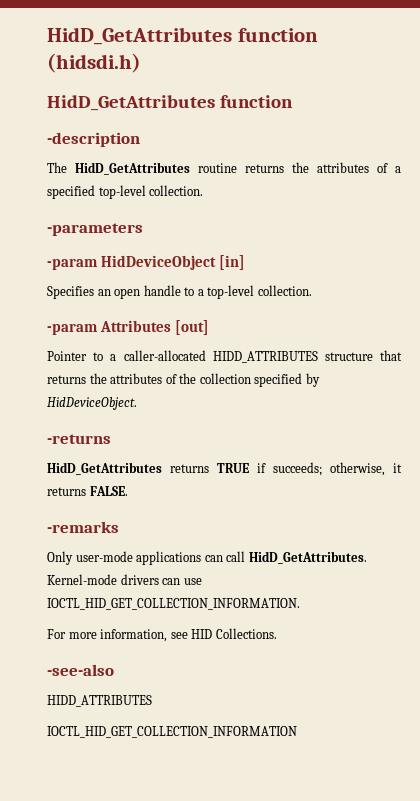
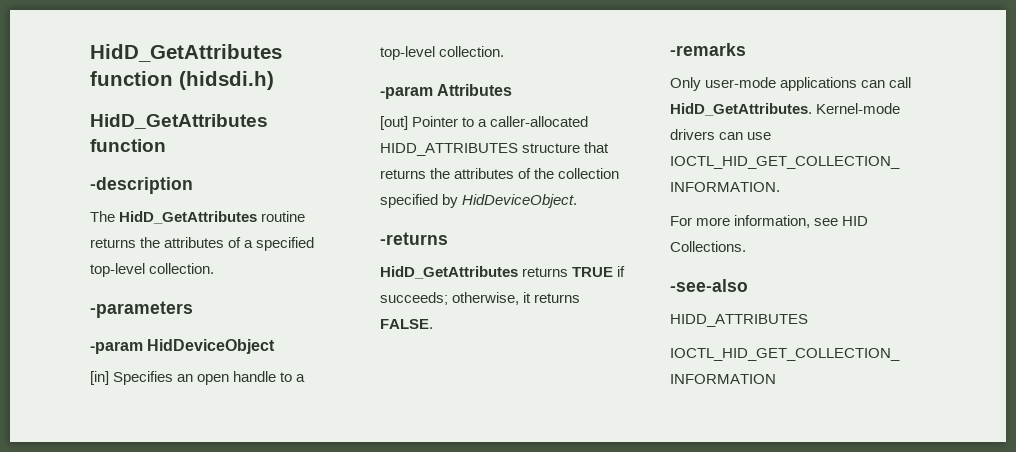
(216, 262) none -> (276, 346) //
(245, 262) // -> (109, 378) none
(171, 326) none -> (513, 90) //
(209, 327) // -> (408, 123) none

